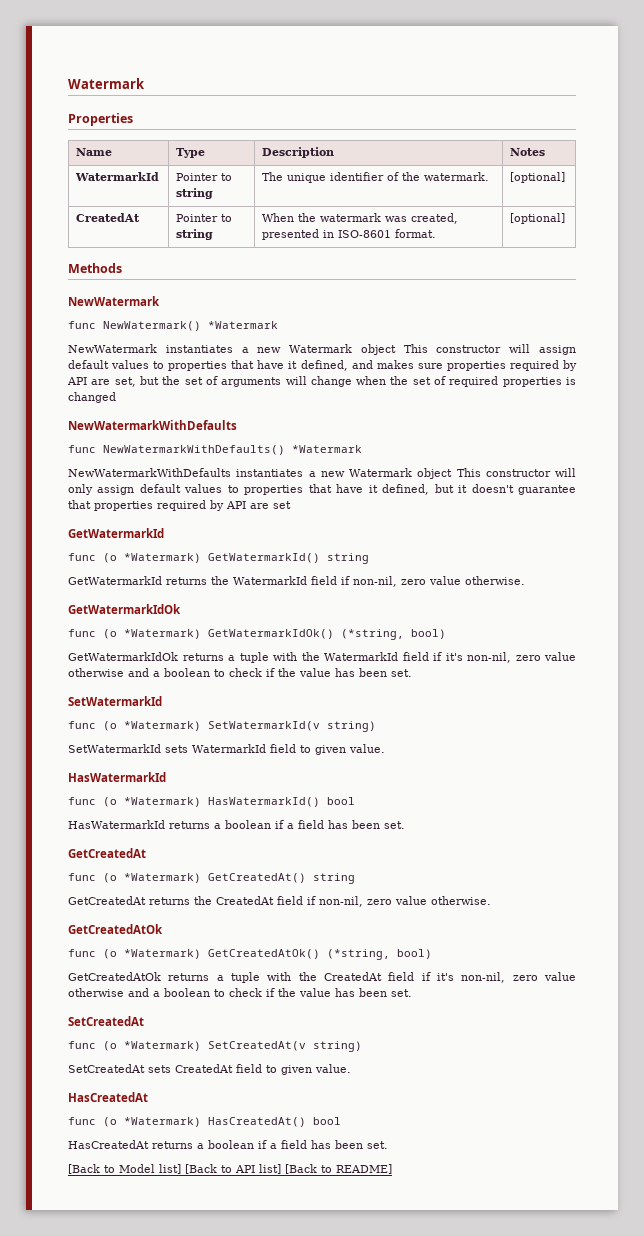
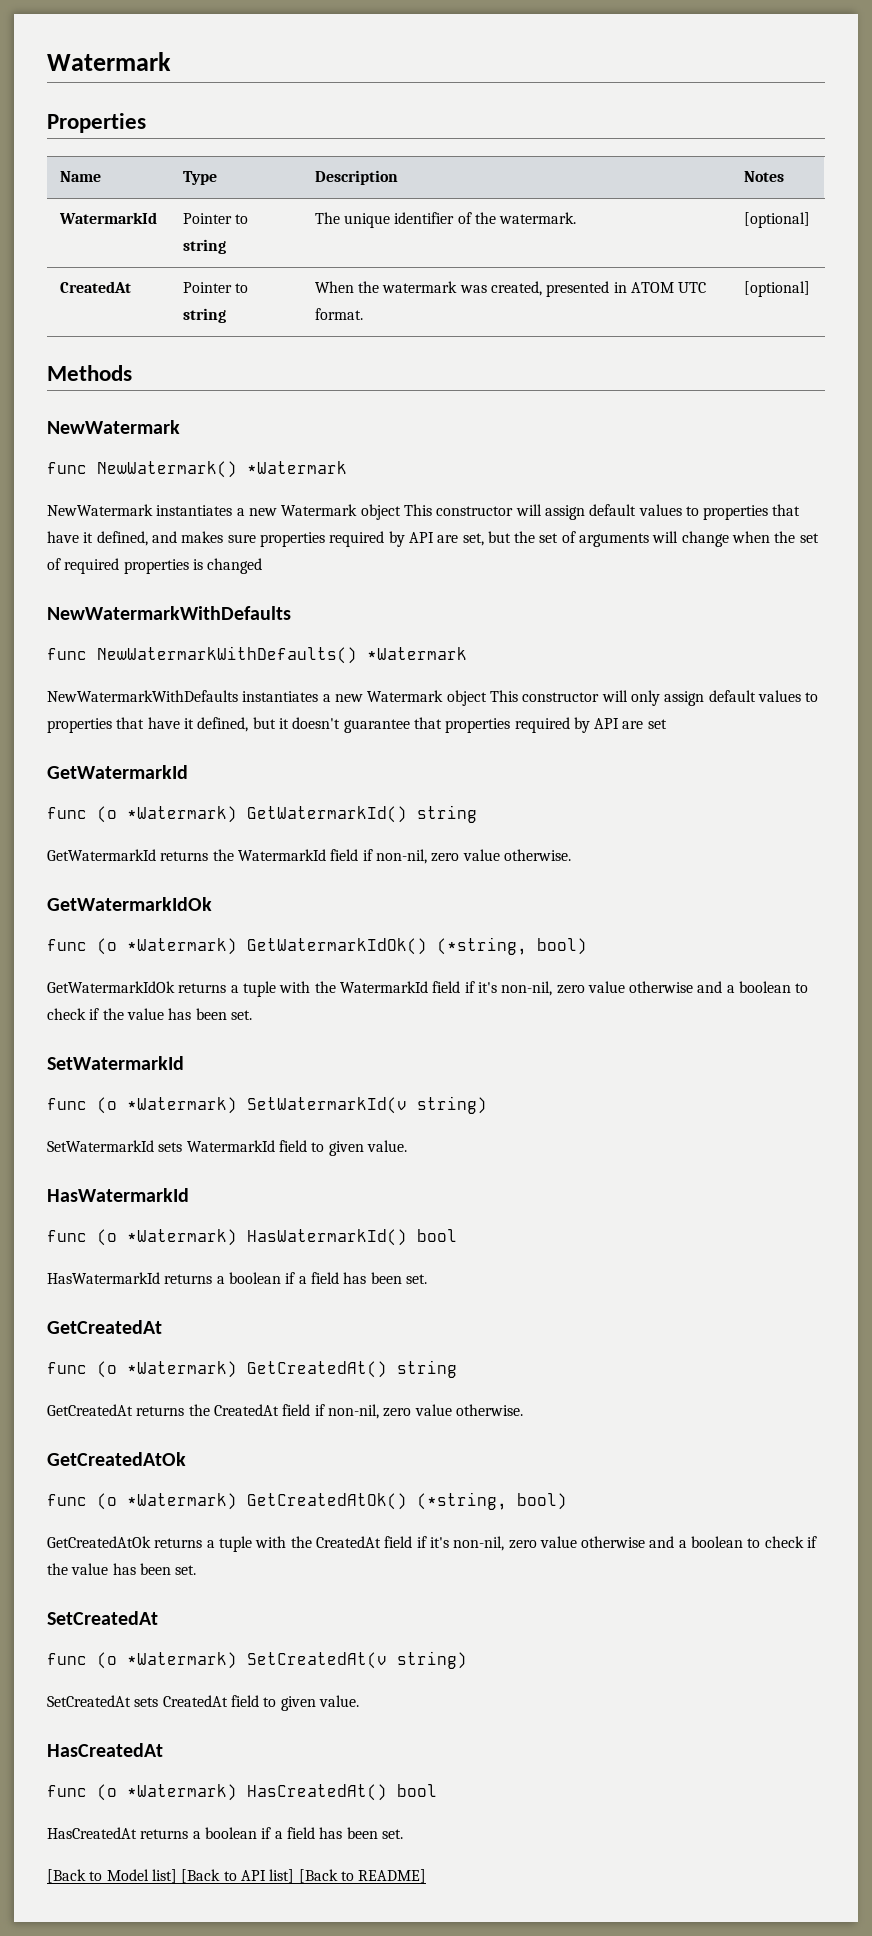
[338,230,392,238] ISO-8601 -> [630,282,707,293] ATOM UTC

